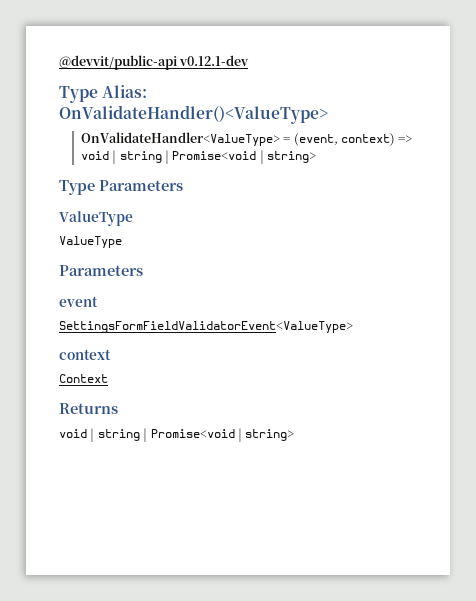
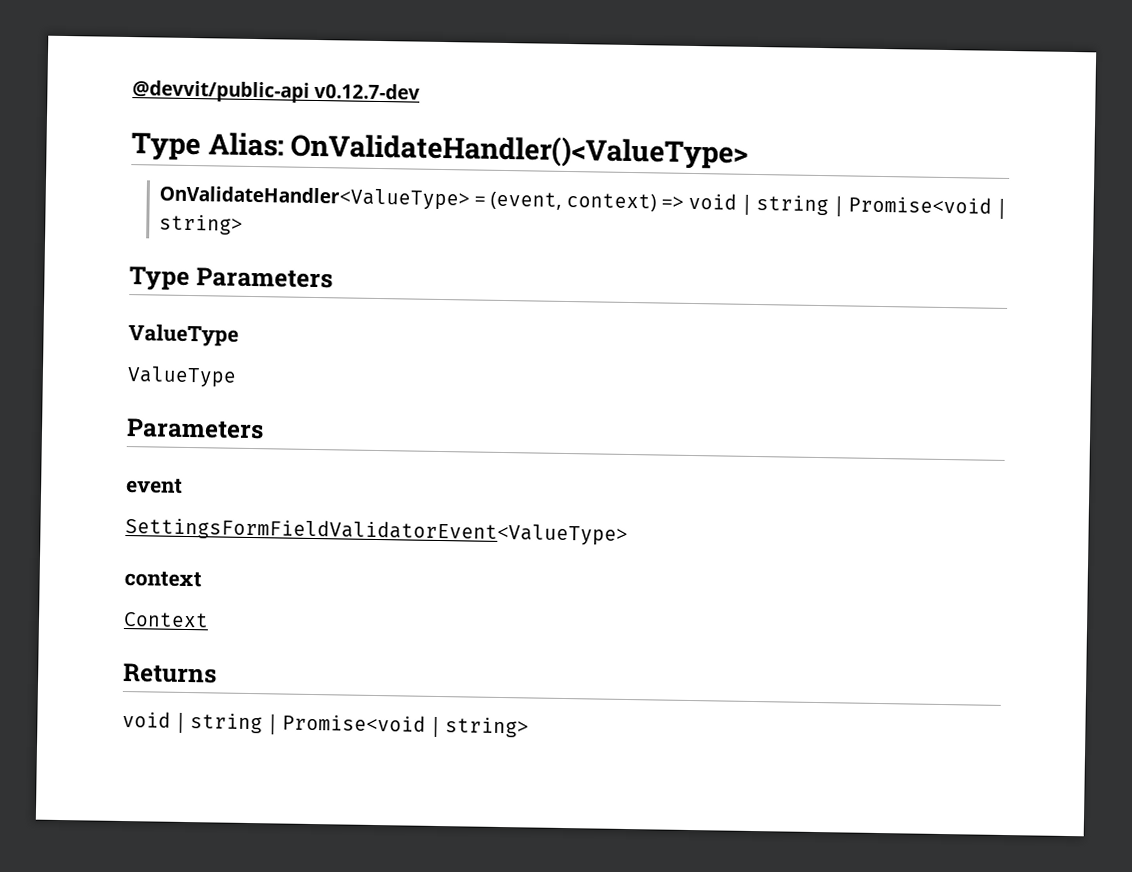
[179,55,250,66] v0.12.1-dev -> [314,82,420,100] v0.12.7-dev

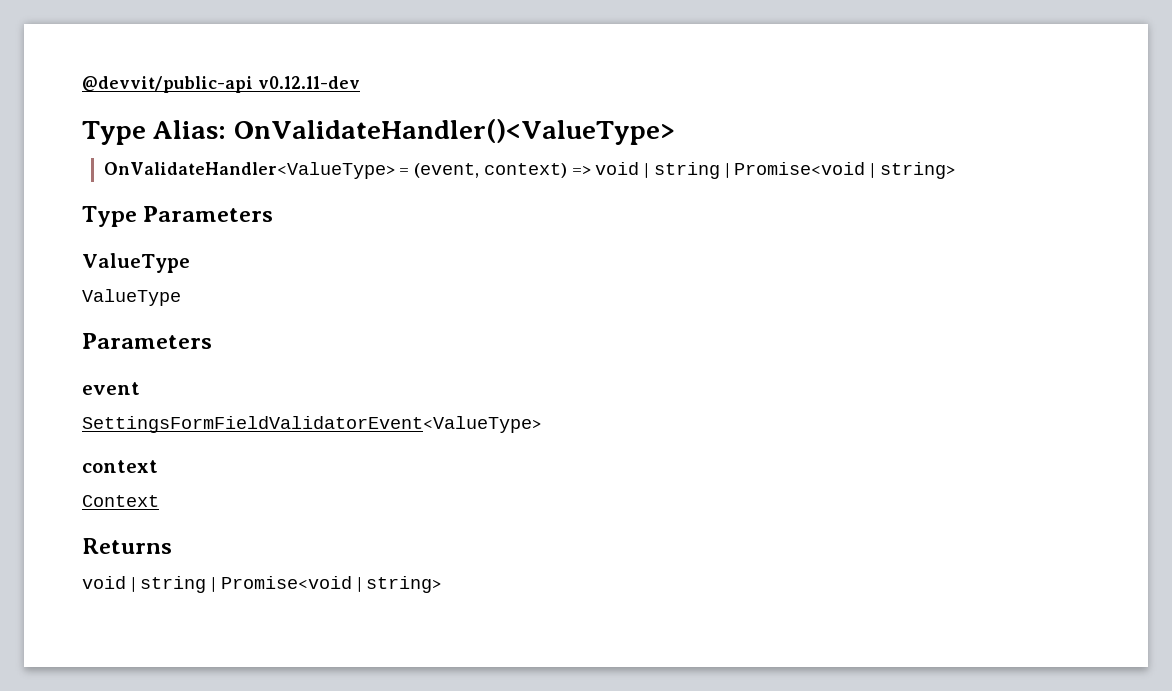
[314,82,420,100] v0.12.7-dev -> [257,76,360,89] v0.12.11-dev

